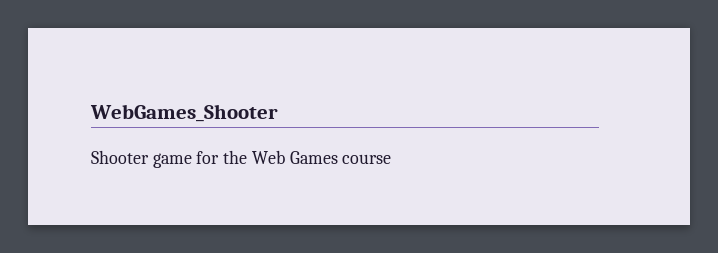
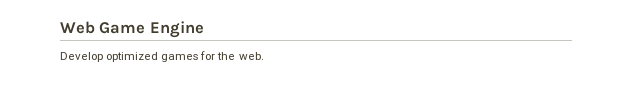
[90,104,278,122] [91,150,392,168] WebGames_Shooter // Shooter game for the Web Games course -> [60,21,204,38] [60,51,264,62] Web Game Engine // Develop optimized games for the web.

